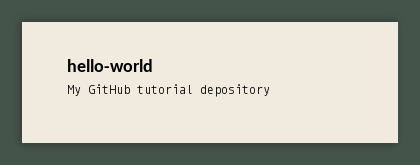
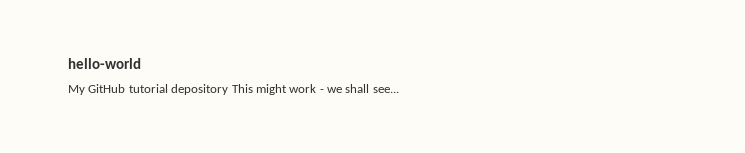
(270, 90) none -> [231,84,399,95] This might work - we shall see...

